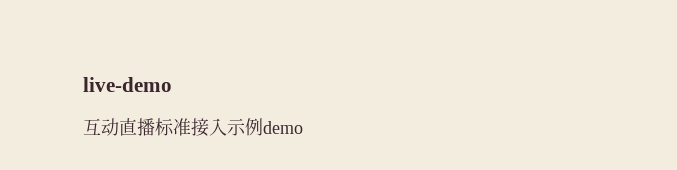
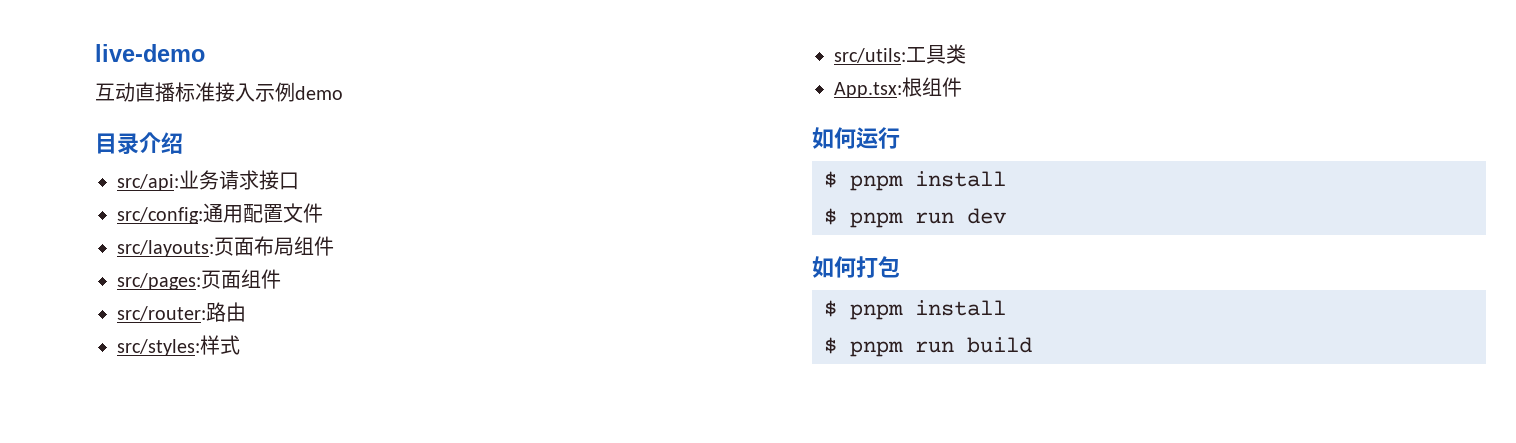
(303, 127) none -> [95,132,183,155] [117,170,299,191] [117,203,323,224] [117,236,334,257] [117,269,281,290] [117,302,246,322] [117,335,240,356] [834,44,966,64] [834,77,962,98] [812,127,900,149] [824,171,1006,191] [824,208,1006,228] [812,256,900,278] [824,300,1006,320] [824,337,1032,357] // 目录介绍 // src/api:业务请求接口 // src/config:通用配置文件 // src/layouts:页面布局组件 // src/pages:页面组件 // src/router:路由 // src/styles:样式 // src/utils:工具类 // App.tsx:根组件 // 如何运行 // $ pnpm install // $ pnpm run dev // 如何打包 // $ pnpm install // $ pnpm run build

